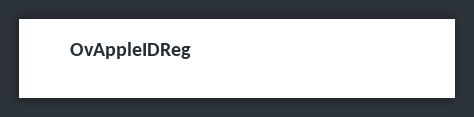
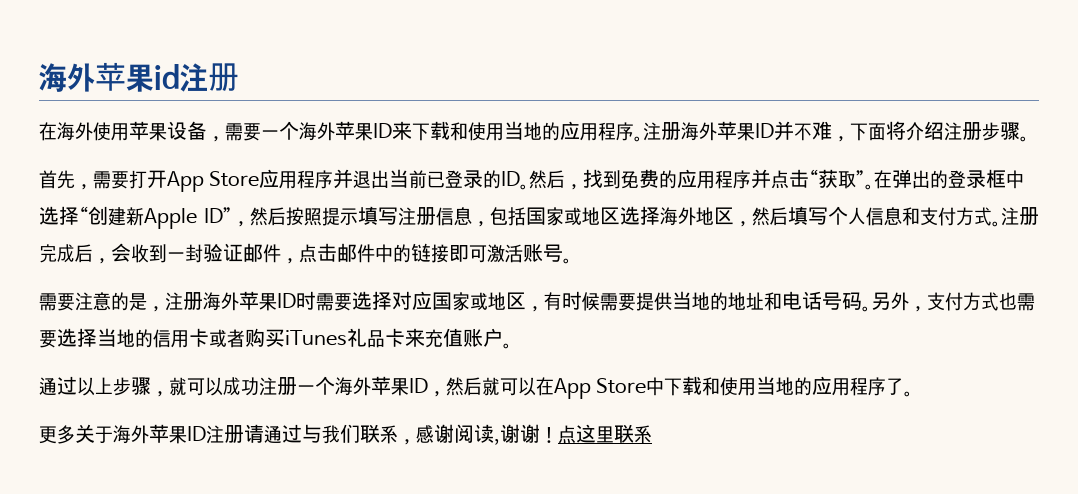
[70,42,191,59] OvAppleIDReg -> [39,62,239,92] [39,121,1029,142] [39,169,1025,192] [39,206,1039,229] [39,243,572,264] [39,291,1035,312] [39,328,512,349] [39,376,914,399] [39,424,652,445] 海外苹果id注册 // 在海外使用苹果设备，需要一个海外苹果ID来下载和使用当地的应用程序。注册海外苹果ID并不难，下面将介绍注册步骤。 // 首先，需要打开App Store应用程序并退出当前已登录的ID。然后，找到免费的应用程序并点击“获取”。在弹出的登录框中选择“创建新Apple ID”，然后按照提示填写注册信息，包括国家或地区选择海外地区，然后填写个人信息和支付方式。注册完成后，会收到一封验证邮件，点击邮件中的链接即可激活账号。 // 需要注意的是，注册海外苹果ID时需要选择对应国家或地区，有时候需要提供当地的地址和电话号码。另外，支付方式也需要选择当地的信用卡或者购买iTunes礼品卡来充值账户。 // 通过以上步骤，就可以成功注册一个海外苹果ID，然后就可以在App Store中下载和使用当地的应用程序了。 // 更多关于海外苹果ID注册请通过与我们联系，感谢阅读,谢谢！点这里联系

